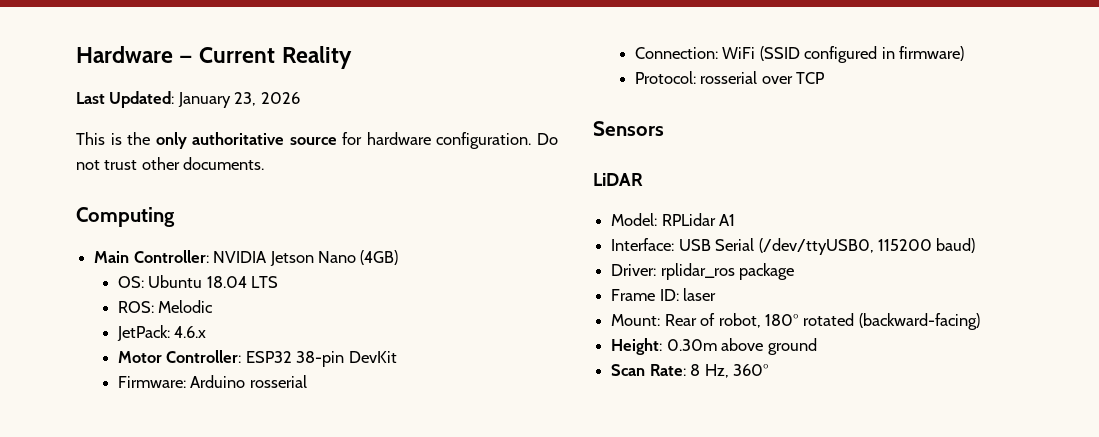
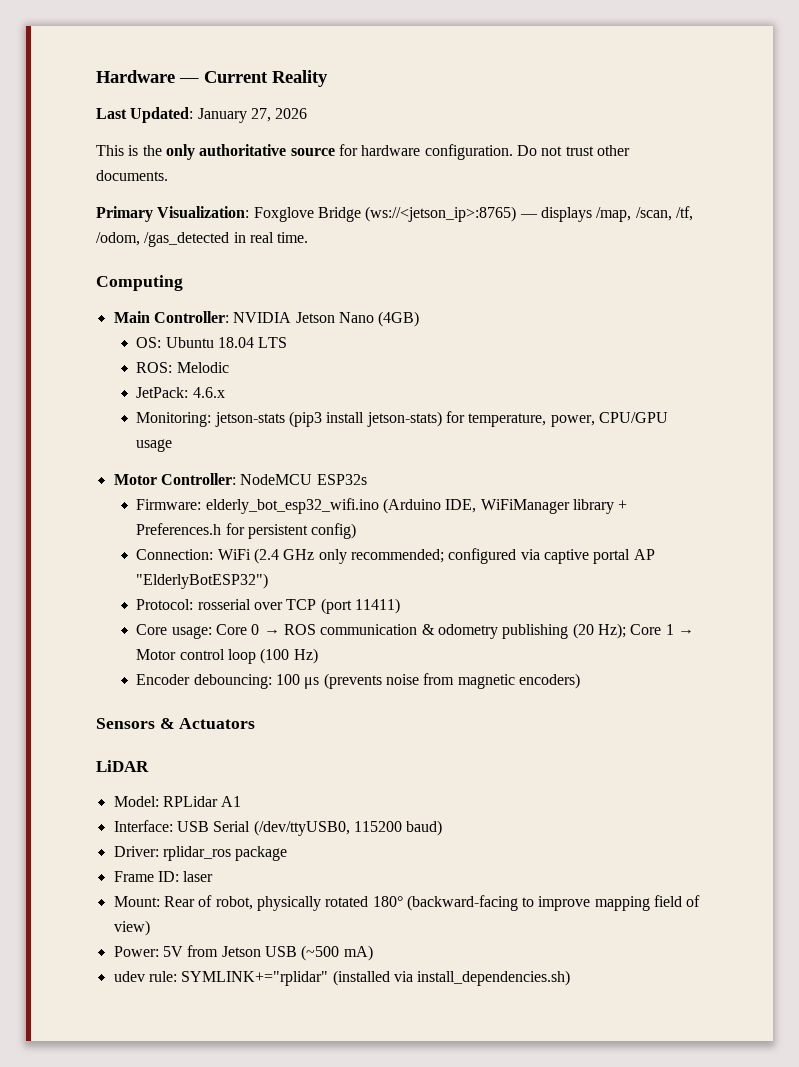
[234,92,257,106] 23, -> [250,108,271,122] 27,
(265, 163) none -> [96,206,693,222] [96,232,309,247] // Primary Visualization: Foxglove Bridge (ws://<jetson_ip>:8765) — displays /map, /scan, /tf, /odom, /gas_detected in real time.
[117,350,397,367] [117,375,307,388] [634,46,965,63] [634,71,826,84] Motor Controller: ESP32 38-pin DevKit // Firmware: Arduino rosserial // Connection: WiFi (SSID configured in firmware) // Protocol: rosserial over TCP -> [136,411,668,427] [136,439,173,452] [113,473,367,485] [136,498,628,514] [136,523,357,539] [136,548,655,564] [136,573,269,589] [136,598,401,614] [136,623,694,639] [136,648,318,664] [136,673,580,689] Monitoring: jetson-stats (pip3 install jetson-stats) for temperature, power, CPU/GPU usage // Motor Controller: NodeMCU ESP32s // Firmware: elderly_bot_esp32_wifi.ino (Arduino IDE, WiFiManager library + Preferences.h for persistent config) // Connection: WiFi (2.4 GHz only recommended; configured via captive portal AP "ElderlyBotESP32") // Protocol: rosserial over TCP (port 11411) // Core usage: Core 0 → ROS communication & odometry publishing (20 Hz); Core 1 → Motor control loop (100 Hz) // Encoder debouncing: 100 μs (prevents noise from magnetic encoders)
(664, 128) none -> [159,718,256,729] & Actuators
[764,313,980,330] [611,338,817,355] [611,364,769,378] 180° rotated (backward-facing) // Height: 0.30m above ground // Scan Rate: 8 Hz, 360° -> [256,895,701,911] [113,920,150,936] [113,945,373,961] [113,970,571,986] physically rotated 180° (backward-facing to improve mapping field of view) // Power: 5V from Jetson USB (~500 mA) // udev rule: SYMLINK+="rplidar" (installed via install_dependencies.sh)

